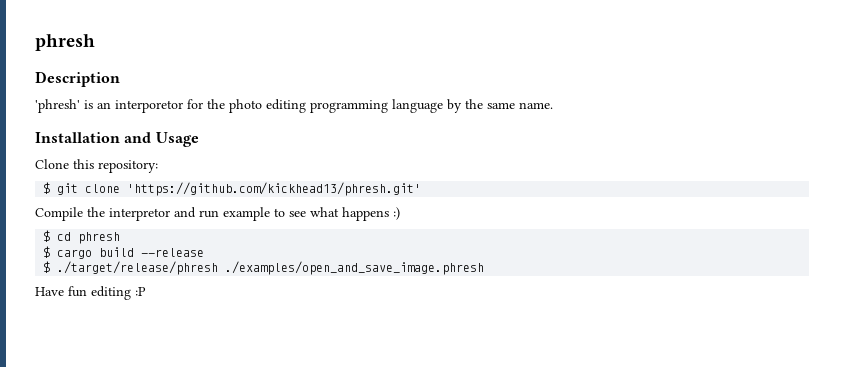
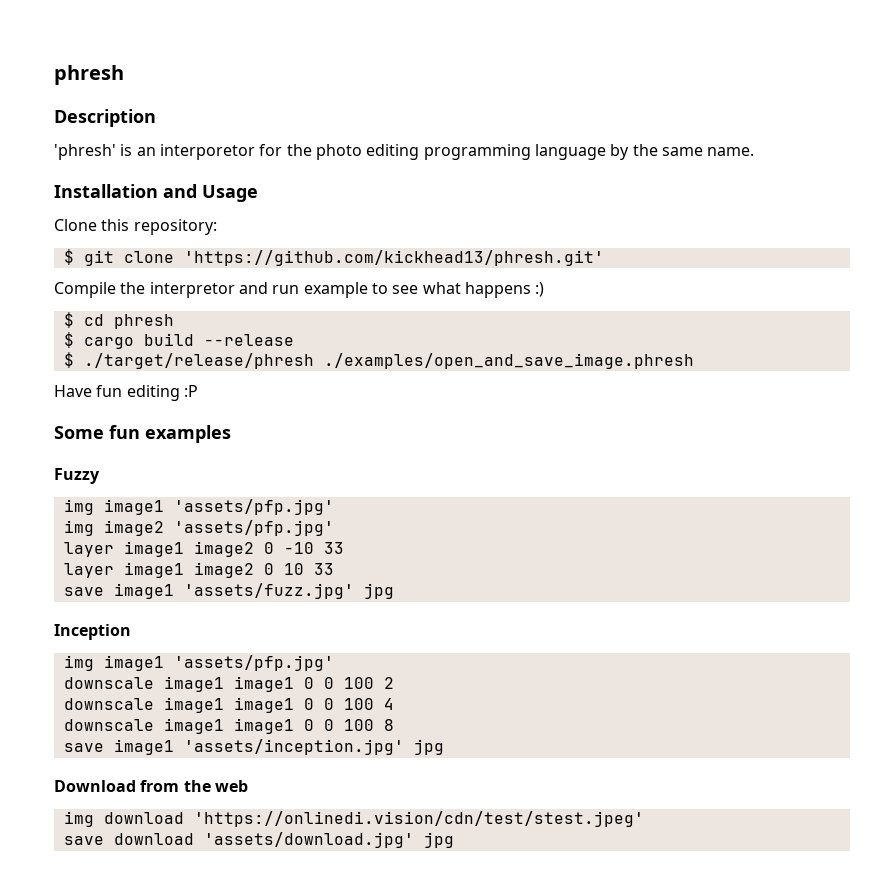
(146, 291) none -> [54,425,231,443] [54,468,100,484] [63,499,334,515] [63,520,334,536] [63,541,344,557] [63,562,334,578] [63,583,394,599] [54,624,131,640] [63,655,334,671] [63,676,394,692] [63,697,394,713] [63,718,394,734] [63,739,444,755] [54,780,248,792] [63,811,644,827] [63,832,454,848] // Some fun examples // Fuzzy // img image1 'assets/pfp.jpg' // img image2 'assets/pfp.jpg' // layer image1 image2 0 -10 33 // layer image1 image2 0 10 33 // save image1 'assets/fuzz.jpg' jpg // Inception // img image1 'assets/pfp.jpg' // downscale image1 image1 0 0 100 2 // downscale image1 image1 0 0 100 4 // downscale image1 image1 0 0 100 8 // save image1 'assets/inception.jpg' jpg // Download from the web // img download 'https://onlinedi.vision/cdn/test/stest.jpeg' // save download 'assets/download.jpg' jpg

